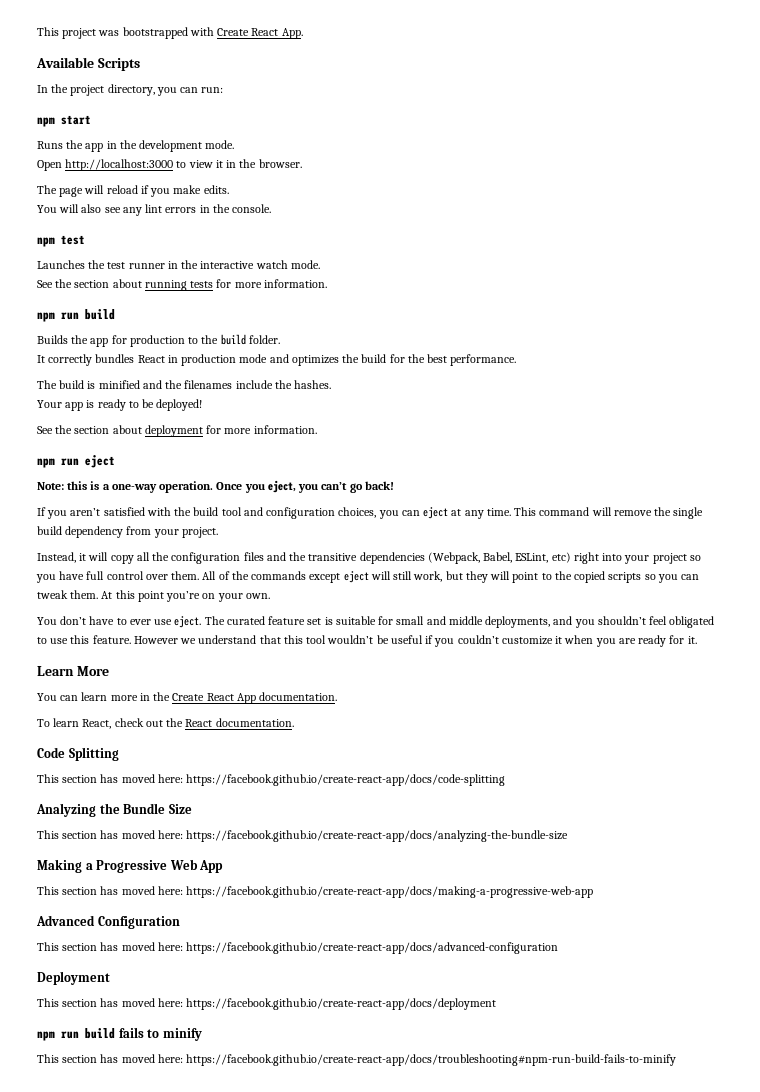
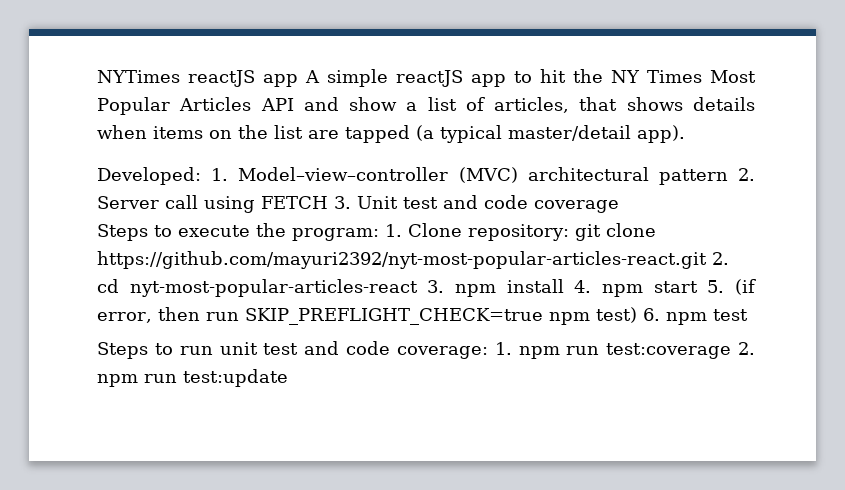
[37,27,303,39] [36,57,140,71] [37,84,224,96] [37,115,91,127] [37,140,235,152] [37,159,302,171] [37,185,229,197] [37,204,272,216] [37,235,85,247] [37,260,320,269] [37,279,327,291] [37,309,115,322] [37,334,280,347] [37,354,517,366] [37,380,332,389] [37,399,203,411] [37,425,317,437] [37,455,115,468] [37,480,394,493] [37,507,704,519] [37,526,218,538] [37,552,701,564] [36,571,700,583] [37,590,270,602] [37,616,715,628] [37,635,697,647] [37,666,109,676] [37,692,338,704] [37,718,294,729] [37,747,119,761] [37,774,506,786] [36,803,192,817] [37,830,569,842] [37,859,224,873] [37,886,594,898] [36,915,180,929] [37,942,559,954] [37,971,110,985] [37,998,497,1010] [37,1027,202,1041] [37,1054,677,1066] This project was bootstrapped with Create React App. // Available Scripts // In the project directory, you can run: // npm start // Runs the app in the development mode. // Open http://localhost:3000 to view it in the browser. // The page will reload if you make edits. // You will also see any lint errors in the console. // npm test // Launches the test runner in the interactive watch mode. // See the section about running tests for more information. // npm run build // Builds the app for production to the build folder. // It correctly bundles React in production mode and optimizes the build for the best performance. // The build is minified and the filenames include the hashes. // Your app is ready to be deployed! // See the section about deployment for more information. // npm run eject // Note: this is a one-way operation. Once you eject, you can’t go back! // If you aren’t satisfied with the build tool and configuration choices, you can eject at any time. This command will remove the single build dependency from your project. // Instead, it will copy all the configuration files and the transitive dependencies (Webpack, Babel, ESLint, etc) right into your project so you have full control over them. All of the commands except eject will still work, but they will point to the copied scripts so you can tweak them. At this point you’re on your own. // You don’t have to ever use eject. The curated feature set is suitable for small and middle deployments, and you shouldn’t feel obligated to use this feature. However we understand that this tool wouldn’t be useful if you couldn’t customize it when you are ready for it. // Learn More // You can learn more in the Create React App documentation. // To learn React, check out the React documentation. // Code Splitting // This section has moved here: https://facebook.github.io/create-react-app/docs/code-splitting // Analyzing the Bundle Size // This section has moved here: https://facebook.github.io/create-react-app/docs/analyzing-the-bundle-size // Making a Progressive Web App // This section has moved here: https://facebook.github.io/create-react-app/docs/making-a-progressive-web-app // Advanced Configuration // This section has moved here: https://facebook.github.io/create-react-app/docs/advanced-configuration // Deployment // This section has moved here: https://facebook.github.io/create-react-app/docs/deployment // npm run build fails to minify // This section has moved here: https://facebook.github.io/create-react-app/docs/troubleshooting#npm-run-build-fails-to-minify -> [97,69,756,87] [97,97,756,115] [97,125,685,143] [97,167,755,185] [97,195,619,213] [97,223,656,241] [97,251,729,269] [97,279,756,297] [97,307,748,325] [97,341,755,359] [97,369,288,387] NYTimes reactJS app A simple reactJS app to hit the NY Times Most Popular Articles API and show a list of articles, that shows details when items on the list are tapped (a typical master/detail app). // Developed: 1. Model–view–controller (MVC) architectural pattern 2. Server call using FETCH 3. Unit test and code coverage // Steps to execute the program: 1. Clone repository: git clone https://github.com/mayuri2392/nyt-most-popular-articles-react.git 2. cd nyt-most-popular-articles-react 3. npm install 4. npm start 5. (if error, then run SKIP_PREFLIGHT_CHECK=true npm test) 6. npm test // Steps to run unit test and code coverage: 1. npm run test:coverage 2. npm run test:update

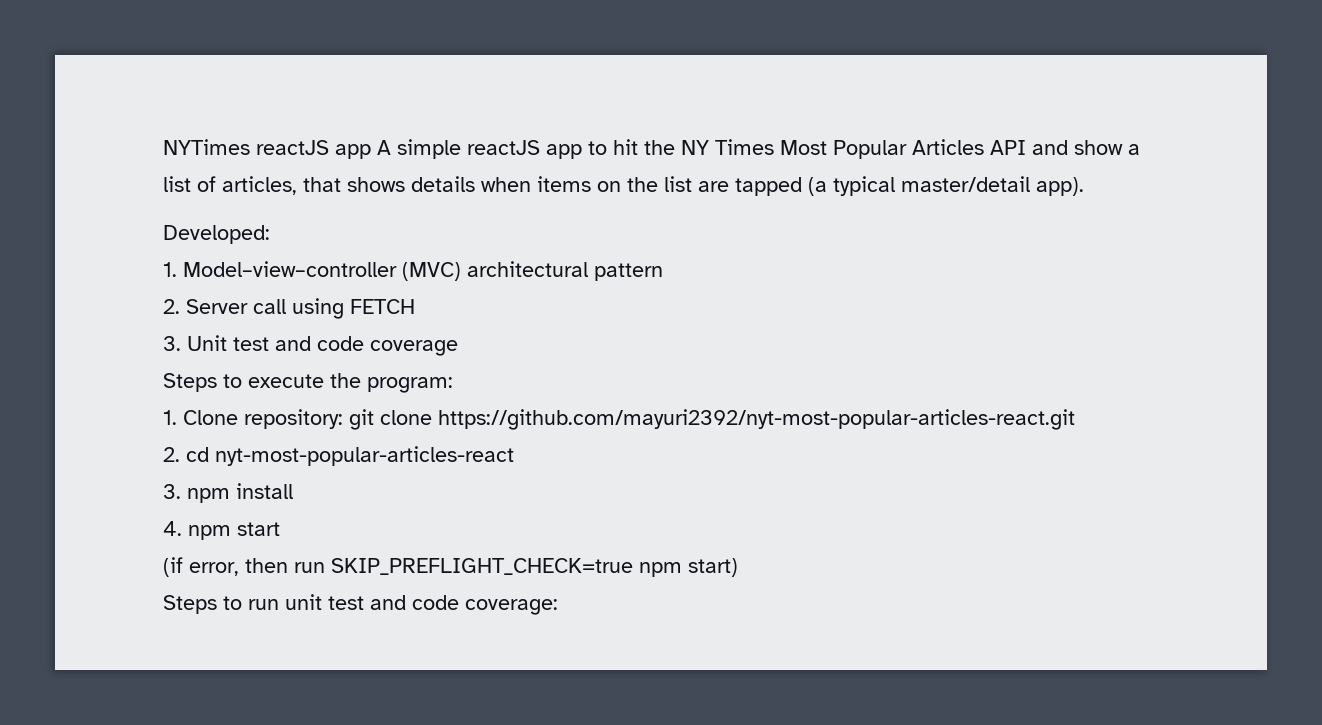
(201, 176) none -> (270, 234) //
(728, 177) none -> (663, 272) //
(328, 202) none -> (415, 306) //
(379, 234) none -> (453, 385) //
(707, 260) none -> (1075, 419) //
(418, 288) none -> (514, 456) //
(564, 286) none -> (293, 491) //
[707,280,725,293] 5. -> (280, 529) //
[595,307,748,325] test) 6. npm test -> [688,558,738,577] start)
[494,342,755,359] [97,369,288,387] 1. npm run test:coverage 2. npm run test:update -> (558, 607) none

